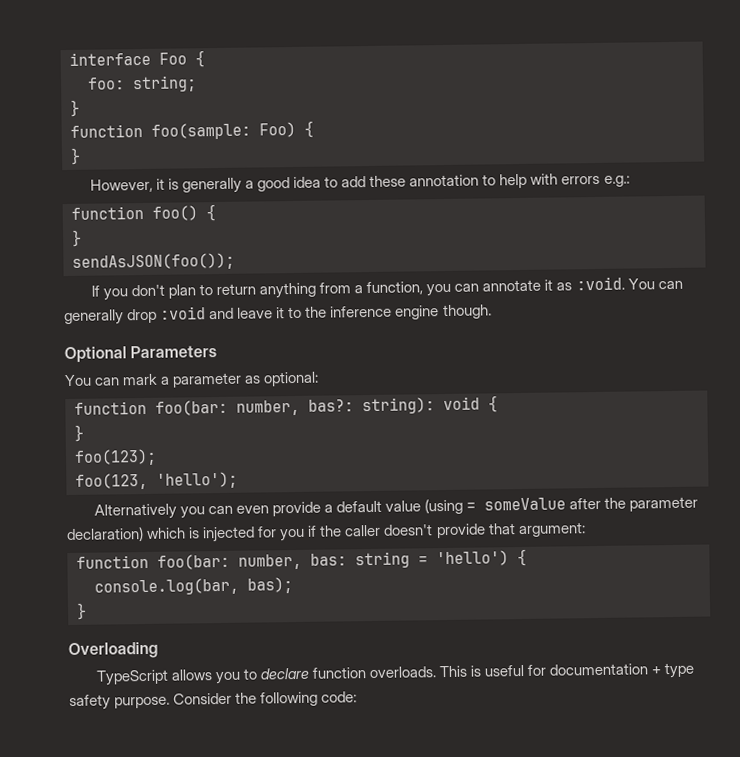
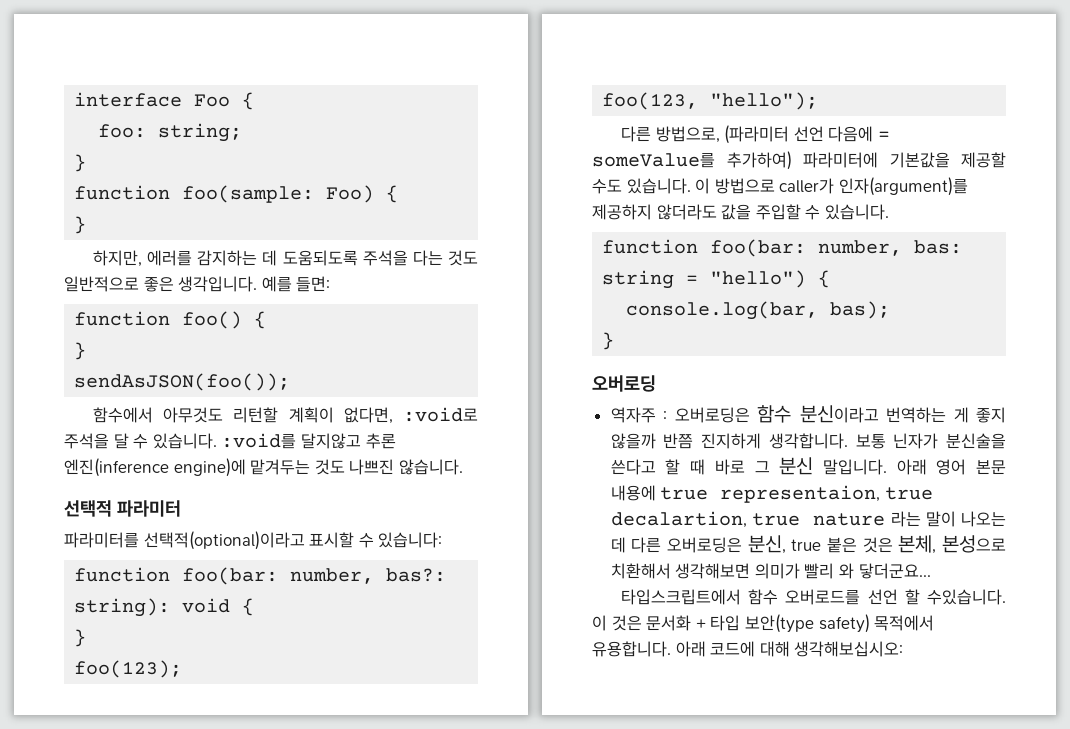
[89,173,630,194] However, it is generally a good idea to add these annotation to help with errors e.g.: -> [92,250,479,267] [64,276,331,292] 하지만, 에러를 감지하는 데 도움되도록 주석을 다는 것도 일반적으로 좋은 생각입니다. 예를 들면:
[90,276,683,301] [64,304,492,326] [64,345,218,364] [64,371,320,388] If you don't plan to return anything from a function, you can annotate it as :void. You can generally drop :void and leave it to the inference engine though. // Optional Parameters // You can mark a parameter as optional: -> [92,407,478,424] [64,433,396,449] [64,458,463,477] [64,500,181,517] [64,531,443,550] 함수에서 아무것도 리턴할 계획이 없다면, :void로 주석을 달 수 있습니다. :void를 달지않고 추론 엔진(inference engine)에 맡겨두는 것도 나쁘진 않습니다. // 선택적 파라미터 // 파라미터를 선택적(optional)이라고 표시할 수 있습니다:
[156,471,238,489] [93,496,699,520] [66,522,586,543] 'hello'); // Alternatively you can even provide a default value (using = someValue after the parameter declaration) which is injected for you if the caller doesn't provide that argument: -> [710,92,819,110] [620,125,890,144] [592,151,1006,170] [592,177,968,196] [592,204,889,220] "hello"); // 다른 방법으로, (파라미터 선언 다음에 = someValue를 추가하여) 파라미터에 기본값을 제공할 수도 있습니다. 이 방법으로 caller가 인자(argument)를 제공하지 않더라도 값을 주입할 수 있습니다.
[436,550,509,567] 'hello') -> [710,270,807,288] "hello")
[68,641,158,660] [95,662,695,686] [69,691,358,711] Overloading // TypeScript allows you to declare function overloads. This is useful for documentation + type safety purpose. Consider the following code: -> [592,375,656,392] [610,405,1006,423] [610,433,1006,449] [610,457,1006,475] [610,485,933,503] [610,511,1006,528] [610,535,1006,554] [610,563,931,579] [620,589,1006,605] [592,614,935,633] [592,641,904,657] 오버로딩 // 역자주 : 오버로딩은 함수 분신이라고 번역하는 게 좋지 않을까 반쯤 진지하게 생각합니다. 보통 닌자가 분신술을 쓴다고 할 때 바로 그 분신 말입니다. 아래 영어 본문 내용에 true representaion, true decalartion, true nature 라는 말이 나오는 데 다른 오버로딩은 분신, true 붙은 것은 본체, 본성으로 치환해서 생각해보면 의미가 빨리 와 닿더군요... // 타입스크립트에서 함수 오버로드를 선언 할 수있습니다. 이 것은 문서화 + 타입 보안(type safety) 목적에서 유용합니다. 아래 코드에 대해 생각해보십시오:

